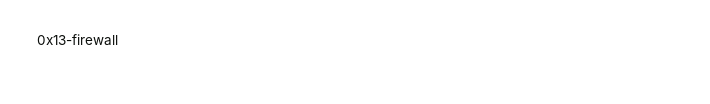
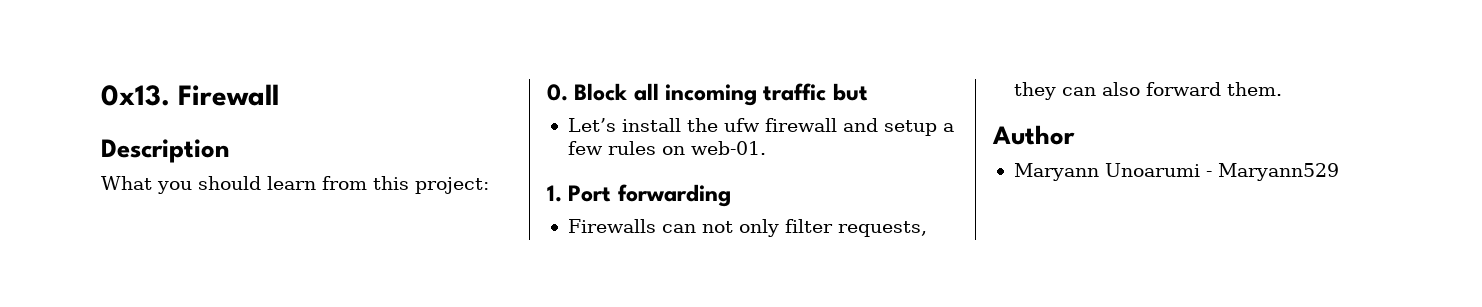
[37,34,118,46] 0x13-firewall -> [101,84,279,106] [101,139,230,163] [101,176,489,194] [547,83,868,106] [567,118,954,136] [567,141,766,155] [547,184,731,207] [567,219,927,237] [1013,82,1282,100] [992,125,1075,145] [1013,163,1339,181] 0x13. Firewall // Description // What you should learn from this project: // 0. Block all incoming traffic but // Let’s install the ufw firewall and setup a few rules on web-01. // 1. Port forwarding // Firewalls can not only filter requests, they can also forward them. // Author // Maryann Unoarumi - Maryann529

